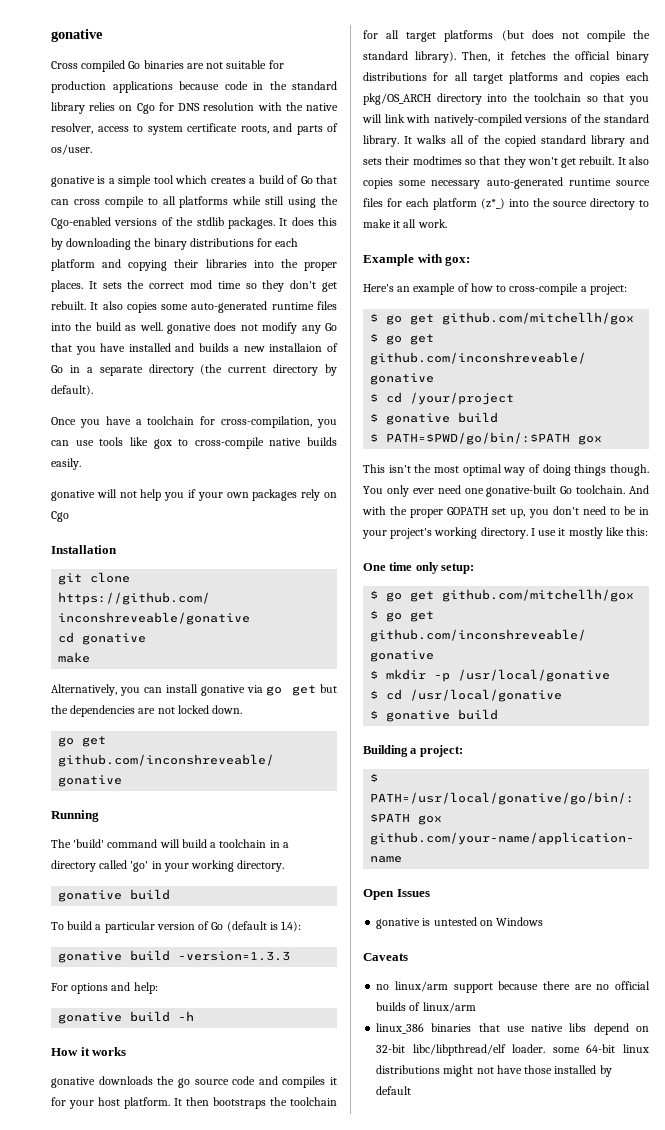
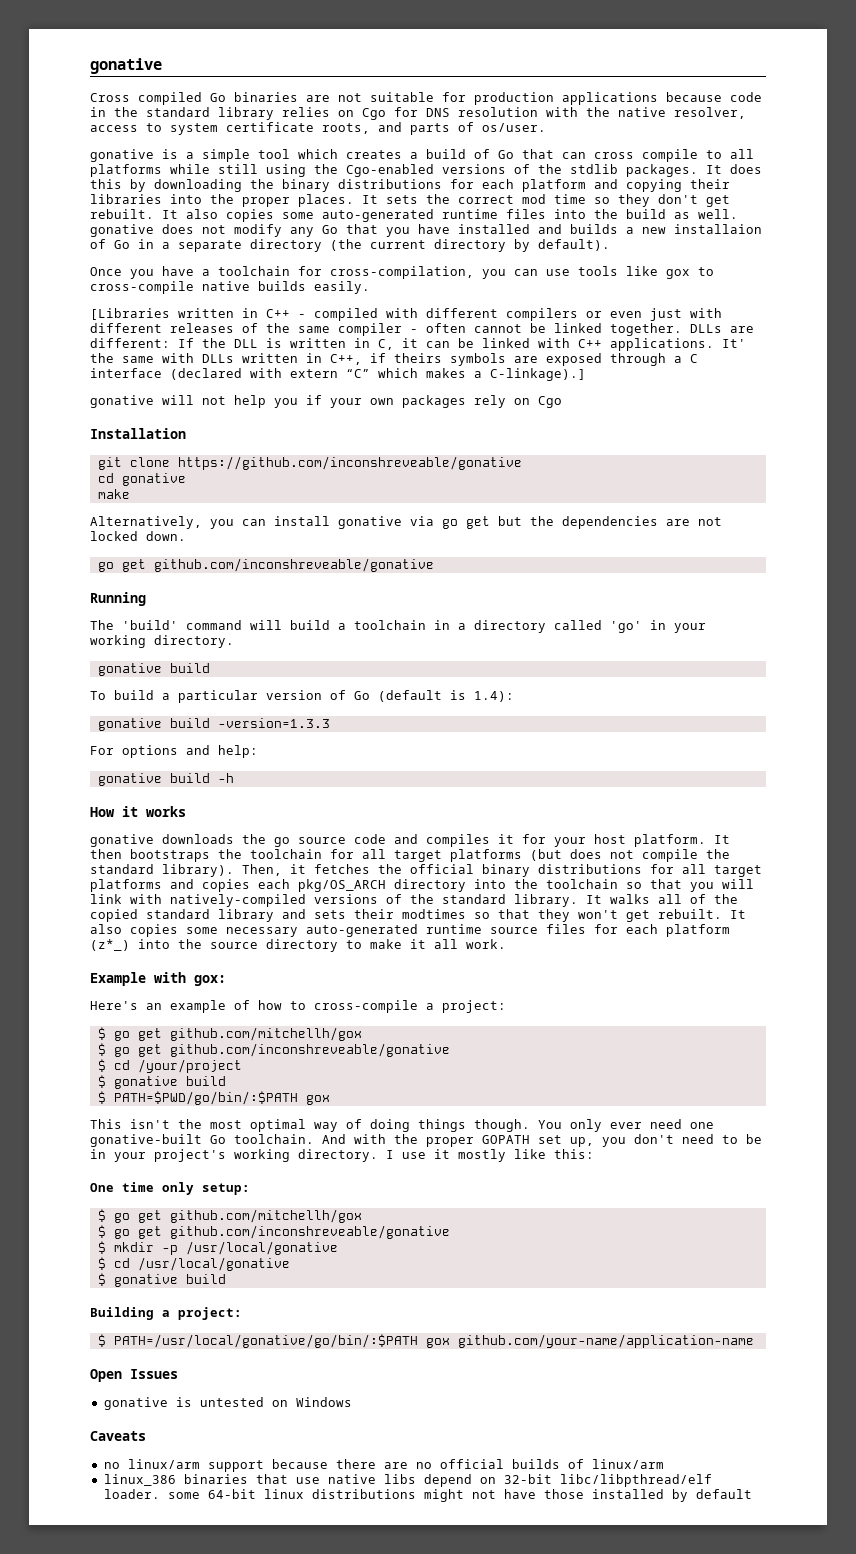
(81, 464) none -> [90,308,722,321] [90,323,754,336] [90,338,746,351] [90,353,698,366] [90,368,586,381] // [Libraries written in C++ - compiled with different compilers or even just with different releases of the same compiler - often cannot be linked together. DLLs are different: If the DLL is written in C, it can be linked with C++ applications. It' the same with DLLs written in C++, if theirs symbols are exposed through a C interface (declared with extern “C” which makes a C-linkage).]

